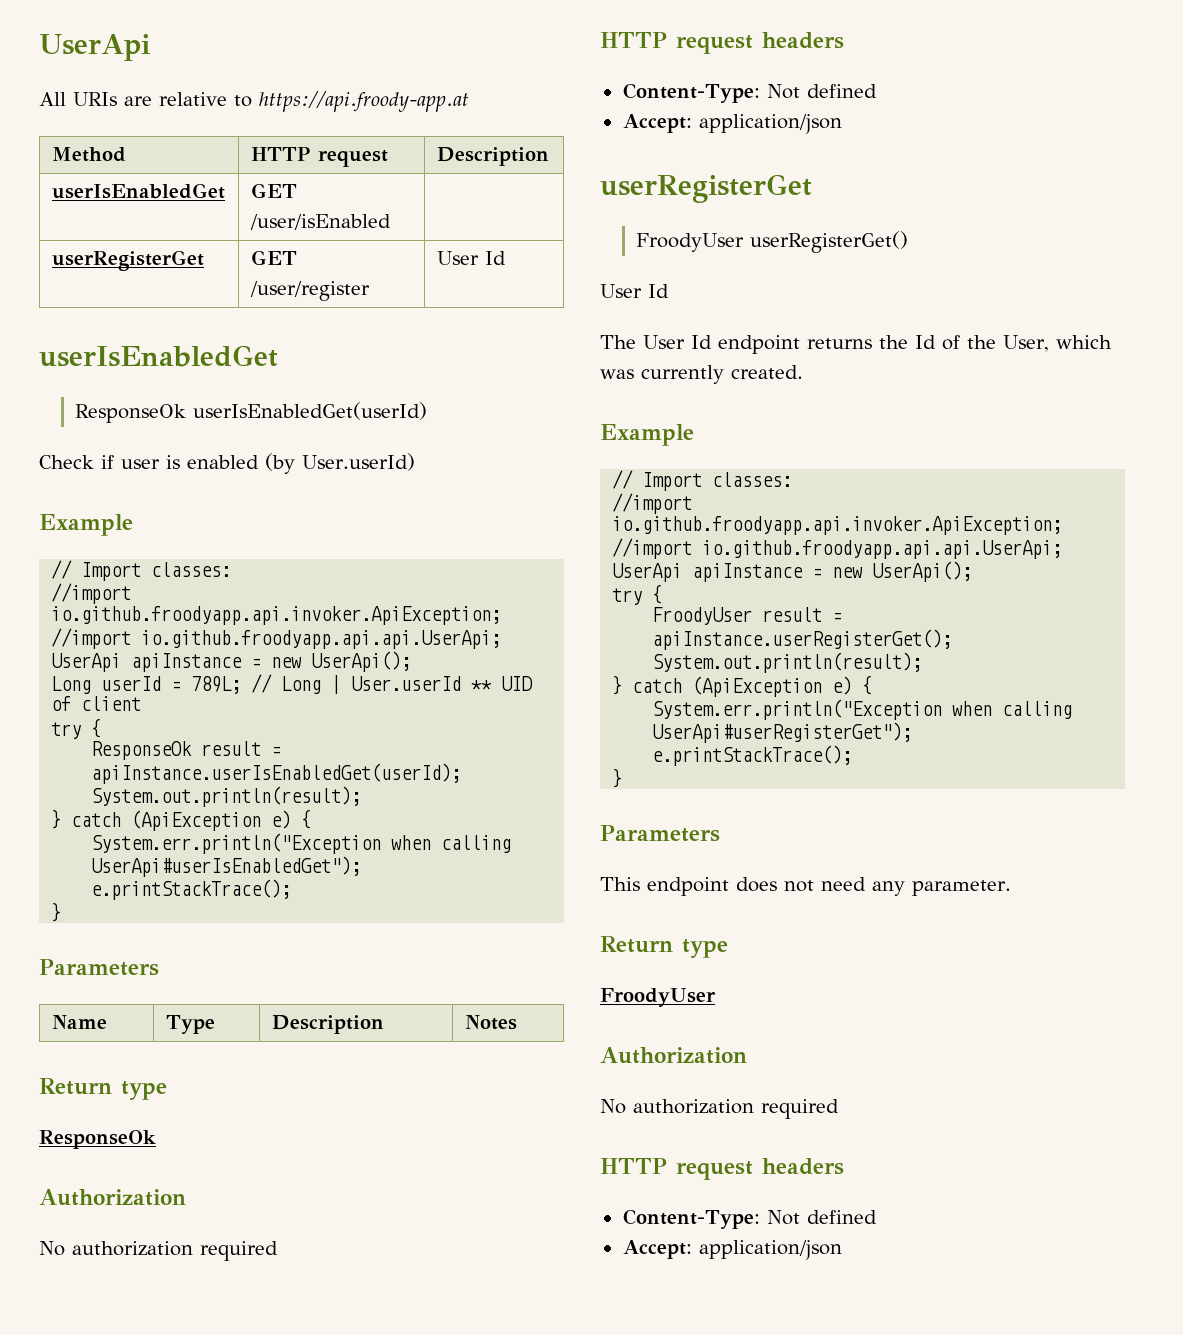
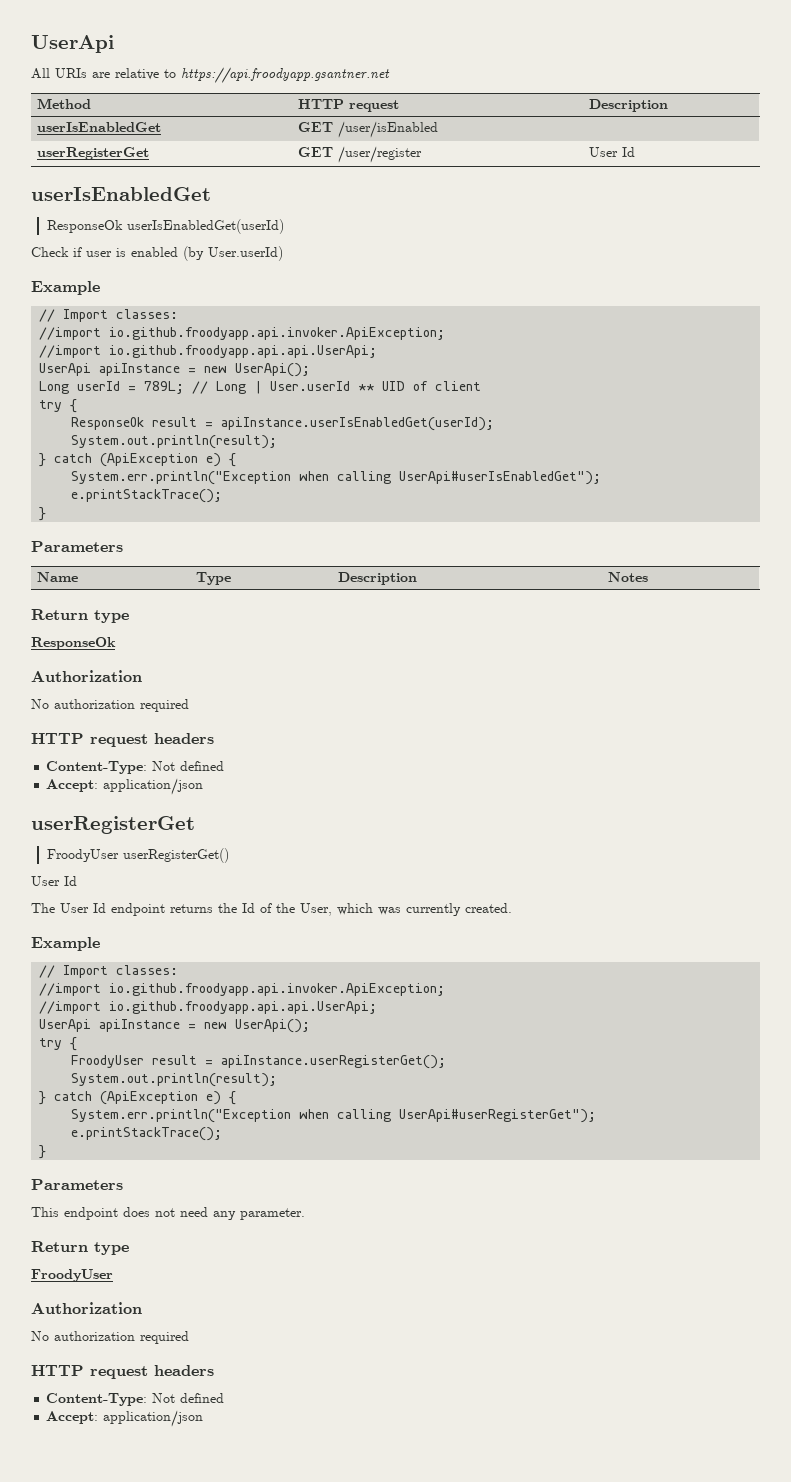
[259,91,469,112] https://api.froody-app.at -> [181,67,390,83] https://api.froodyapp.gsantner.net

